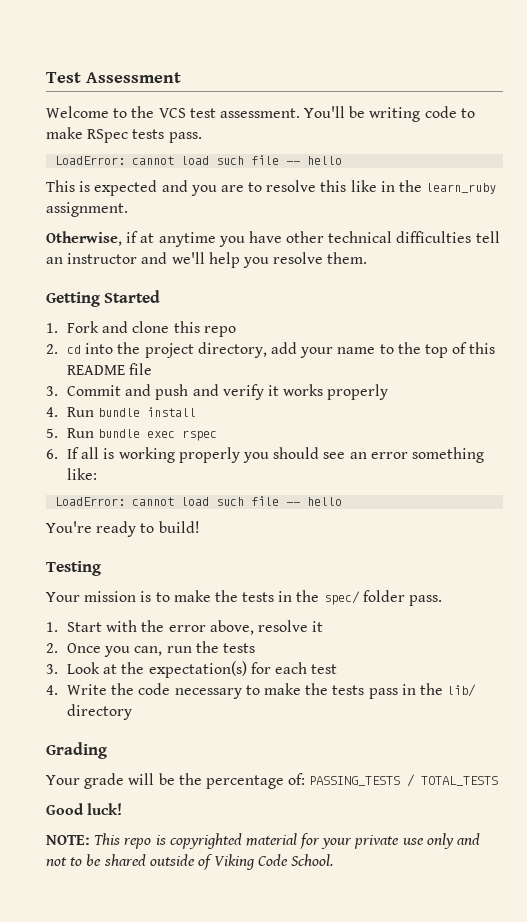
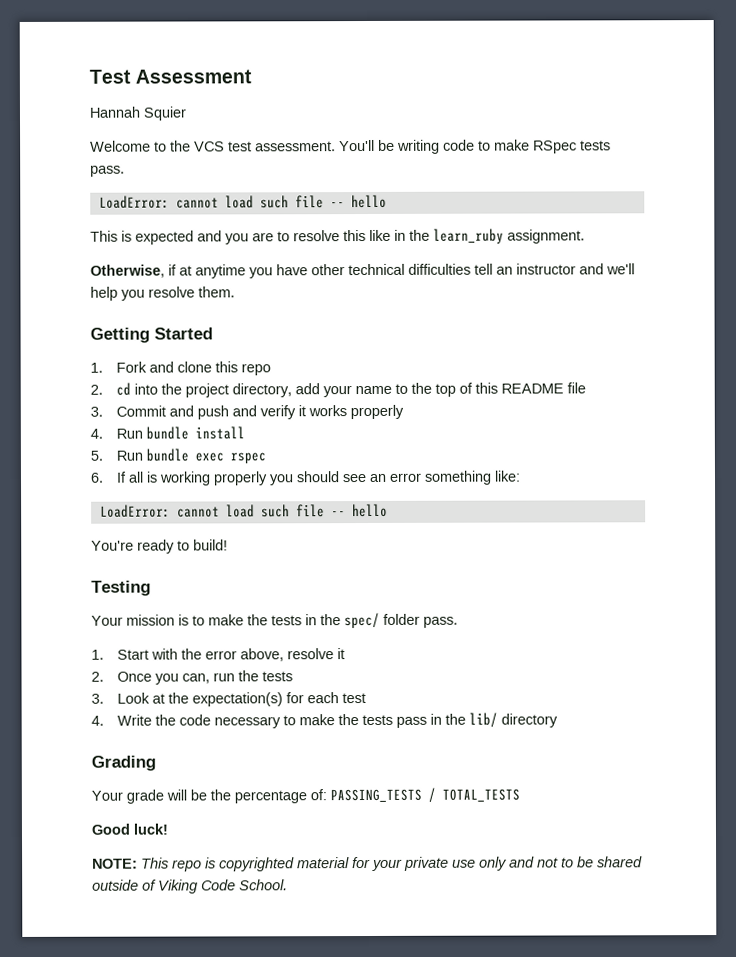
(181, 77) none -> [89,106,186,121] // Hannah Squier

